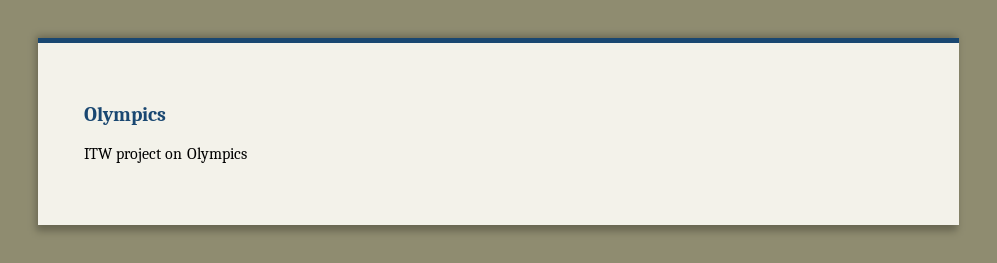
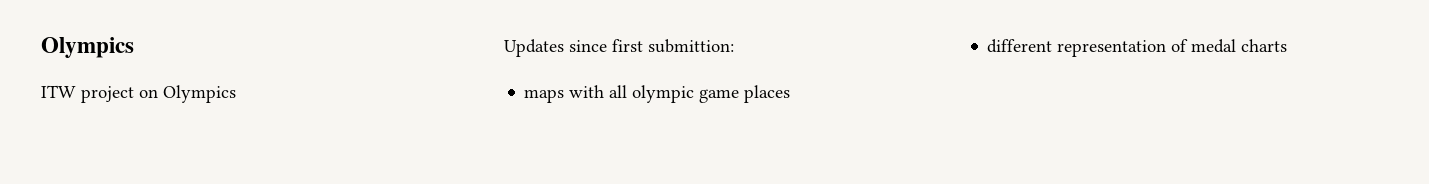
(247, 155) none -> [504,39,734,57] [524,85,791,103] [987,39,1288,57] // Updates since first submittion: // maps with all olympic game places // different representation of medal charts

